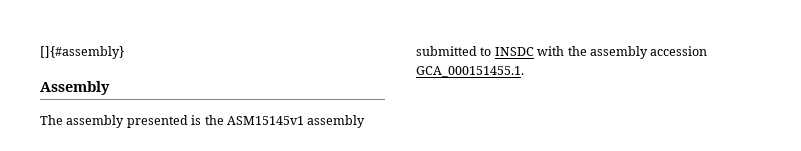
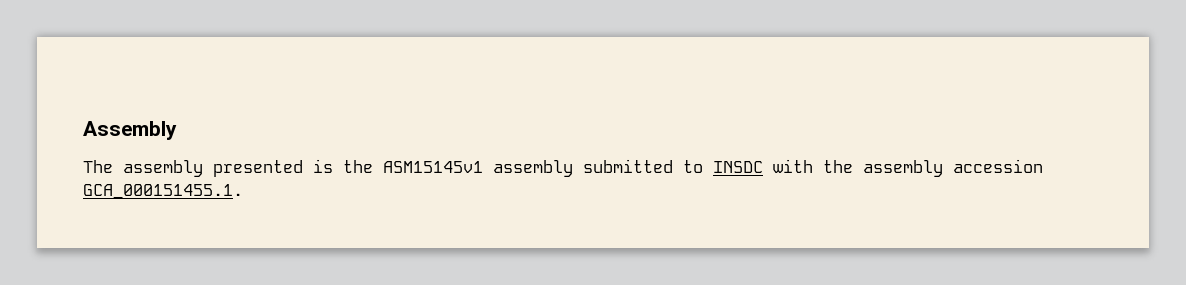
[40,46,124,59] []{#assembly} // -> (83, 130) none

